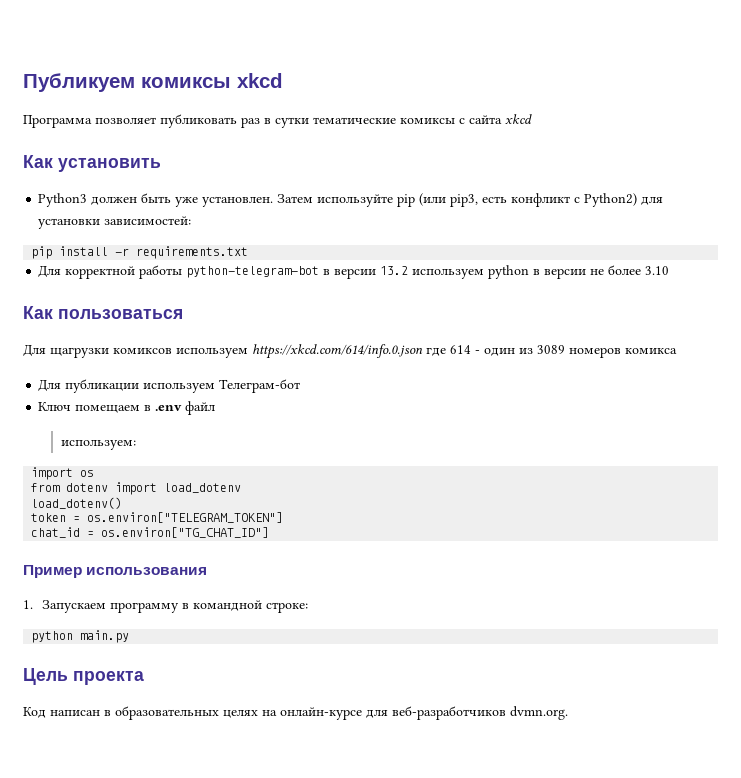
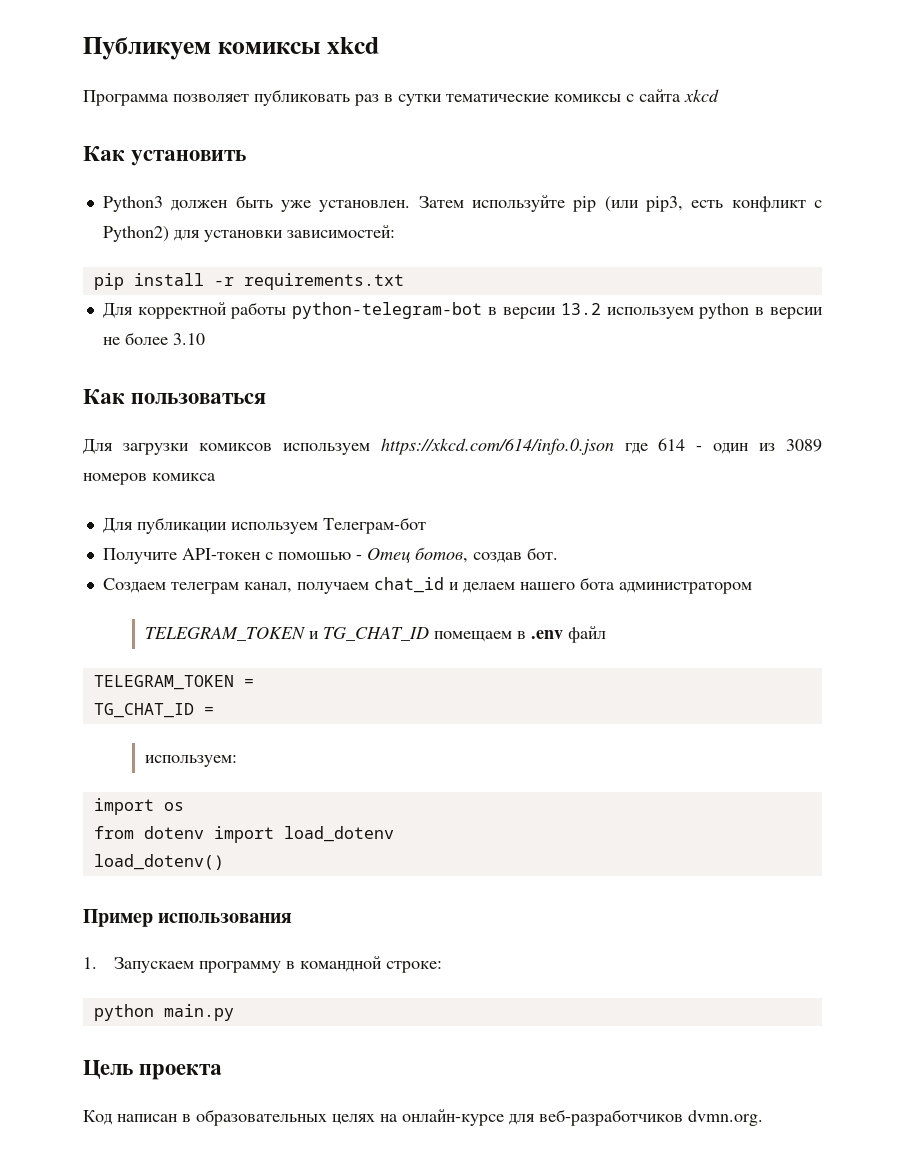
[50,347,109,358] щагрузки -> [122,443,189,455] загрузки
[38,402,72,411] Ключ -> [102,547,558,564] [102,577,752,594] [144,626,429,641] Получите API-токен с помошью - Отец ботов, создав бот. // Создаем телеграм канал, получаем chat_id и делаем нашего бота администратором // TELEGRAM_TOKEN и TG_CHAT_ID
(216, 408) none -> [93,675,254,690] [93,703,214,718] // TELEGRAM_TOKEN = // TG_CHAT_ID =
[31,512,284,523] [31,527,270,538] // token = os.environ["TELEGRAM_TOKEN"] // chat_id = os.environ["TG_CHAT_ID"] -> (224, 862) none

